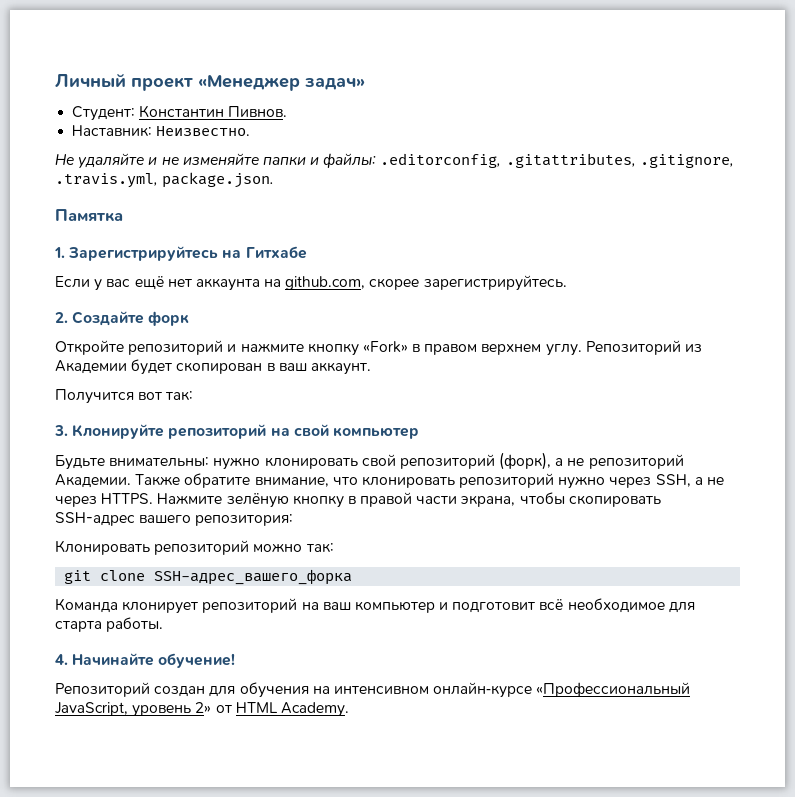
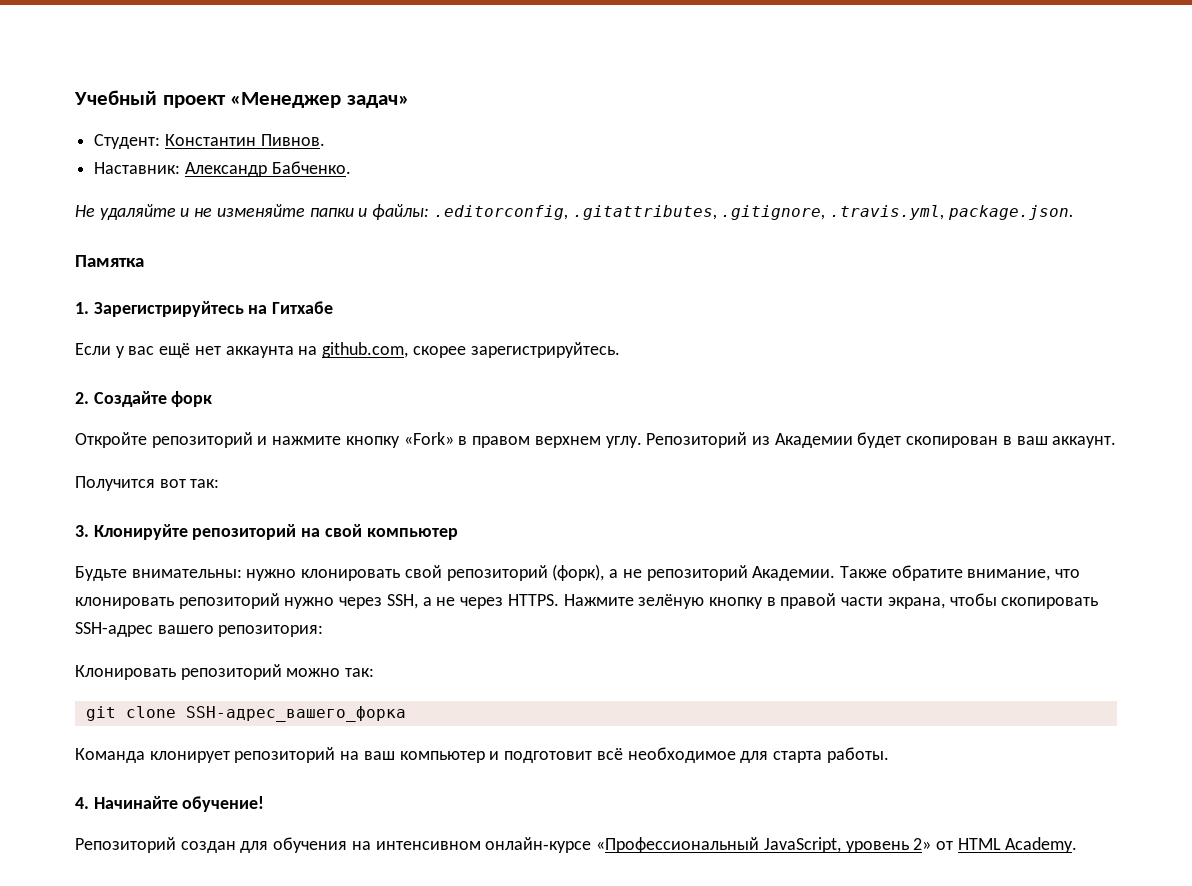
[55,73,126,88] Личный -> [74,90,157,105] Учебный
[156,126,251,136] Неизвестно. -> [184,161,351,177] Александр Бабченко.

